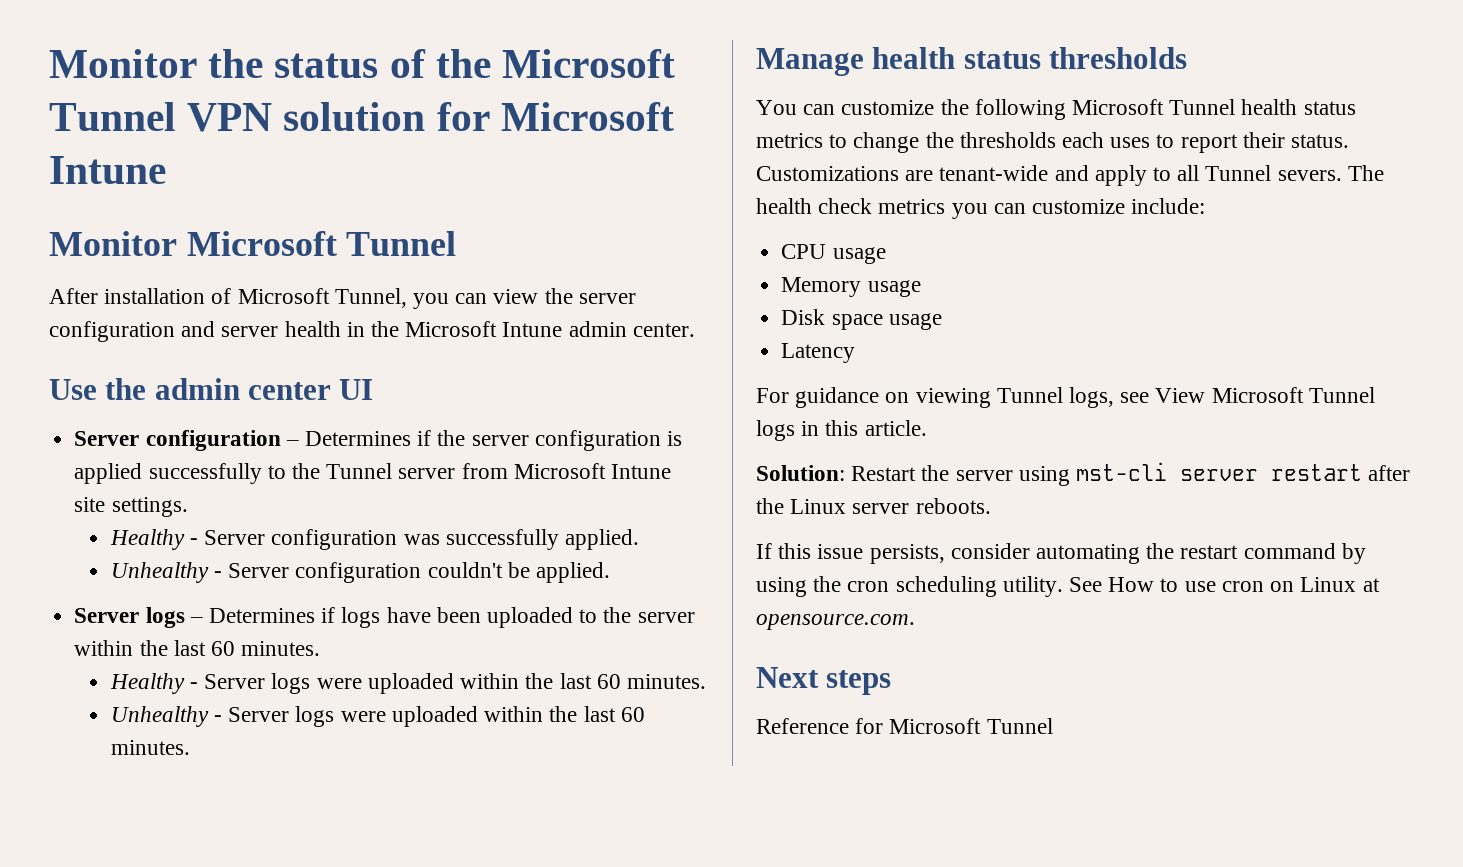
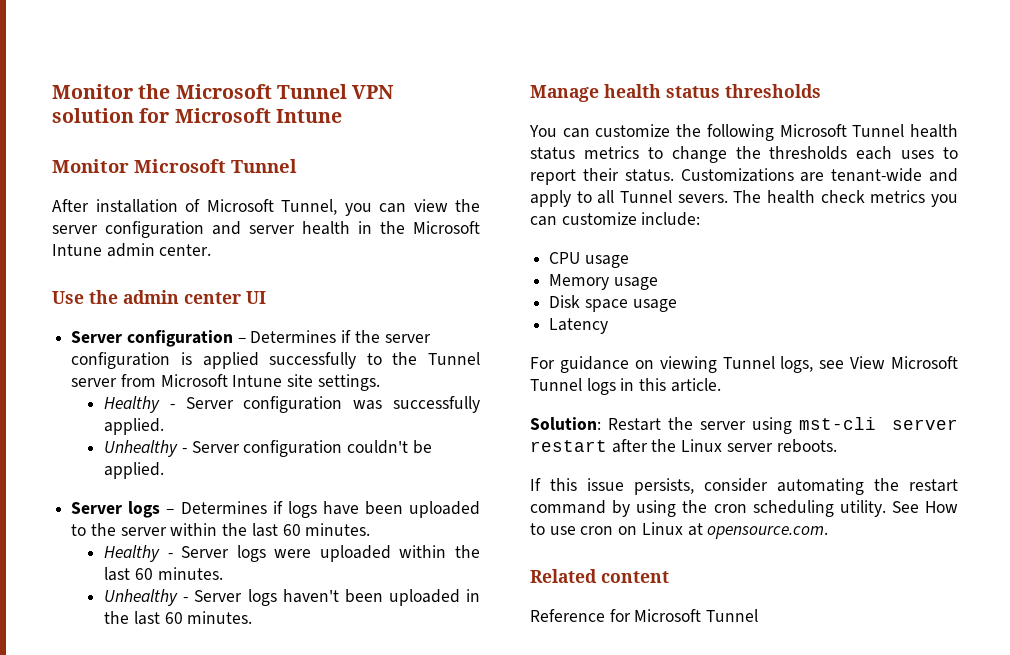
[274,49,491,78] status of the -> (171, 91) none
[340,706,544,727] were uploaded within -> [282,589,481,606] haven't been uploaded in
[756,667,892,695] Next steps -> [530,569,669,583] Related content

